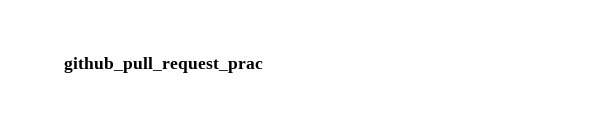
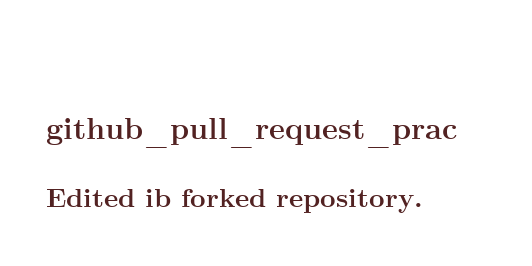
(263, 65) none -> [46,189,423,213] // Edited ib forked repository.

